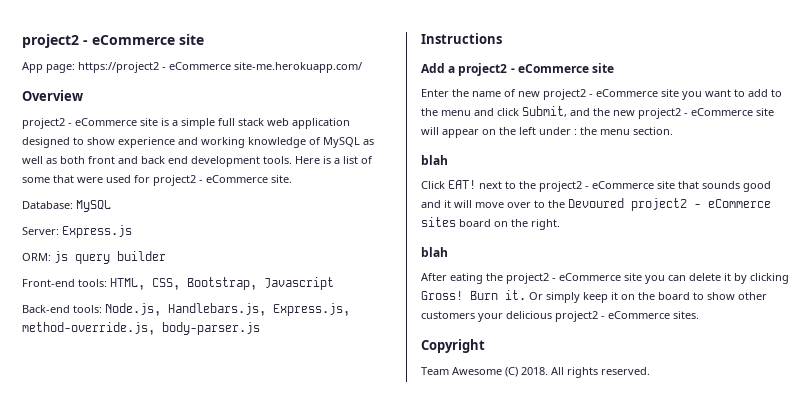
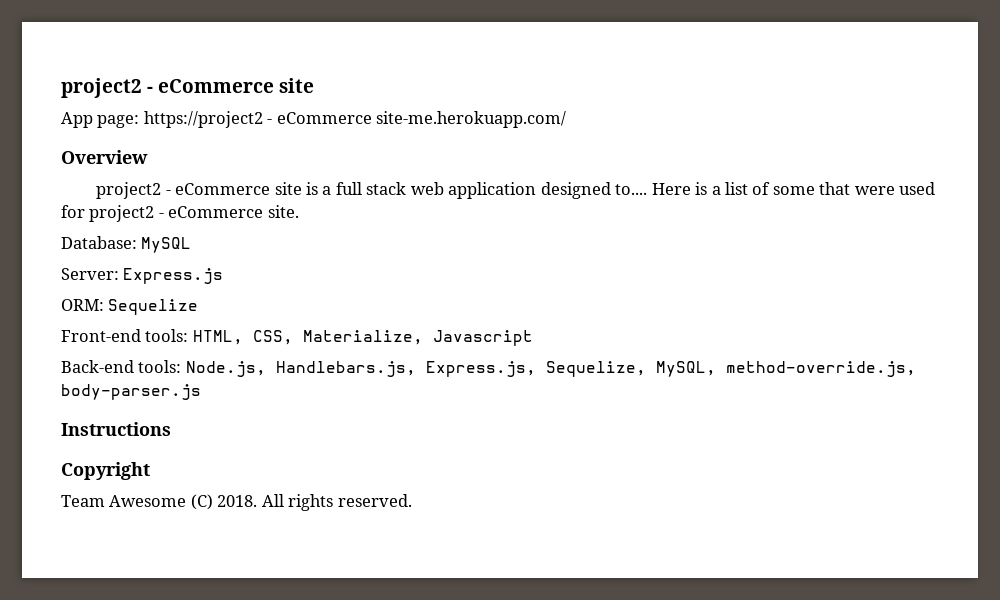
[181,118,215,129] simple -> (332, 190) none
[73,137,374,148] [22,156,292,167] to show experience and working knowledge of MySQL as well as both front and back end development tools. -> [615,184,648,195] to....
[54,251,166,264] js query builder -> [108,299,199,315] Sequelize
[187,277,257,290] Bootstrap, -> [302,330,423,345] Materialize,
(350, 309) none -> [545,361,716,377] Sequelize, MySQL,
[421,63,615,76] [421,89,782,100] [421,106,774,119] [421,127,673,138] [421,155,448,165] [421,180,771,192] [421,198,771,211] [421,217,560,230] [421,247,448,257] [421,273,789,284] [421,290,767,303] [421,311,699,322] // Add a project2 - eCommerce site // Enter the name of new project2 - eCommerce site you want to add to the menu and click Submit, and the new project2 - eCommerce site will appear on the left under : the menu section. // blah // Click EAT! next to the project2 - eCommerce site that sounds good and it will move over to the Devoured project2 - eCommerce sites board on the right. // blah // After eating the project2 - eCommerce site you can delete it by clicking Gross! Burn it. Or simply keep it on the board to show other customers your delicious project2 - eCommerce sites. -> (171, 429) none

